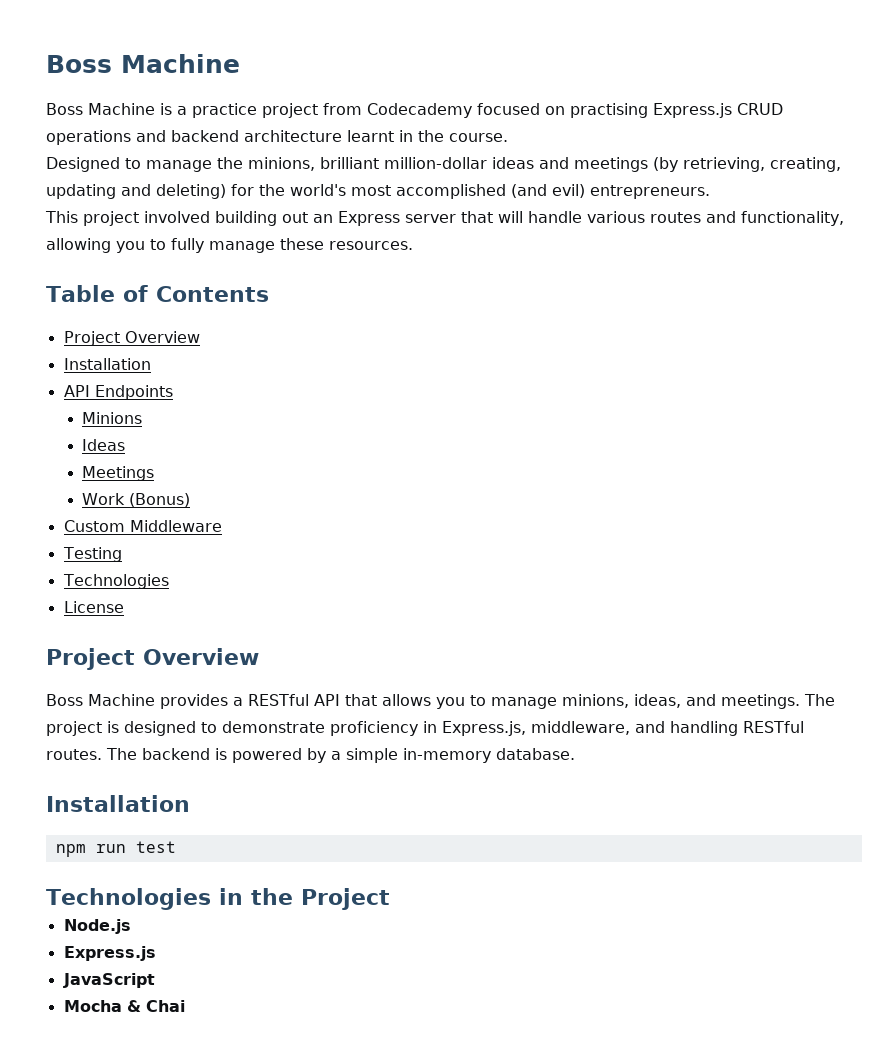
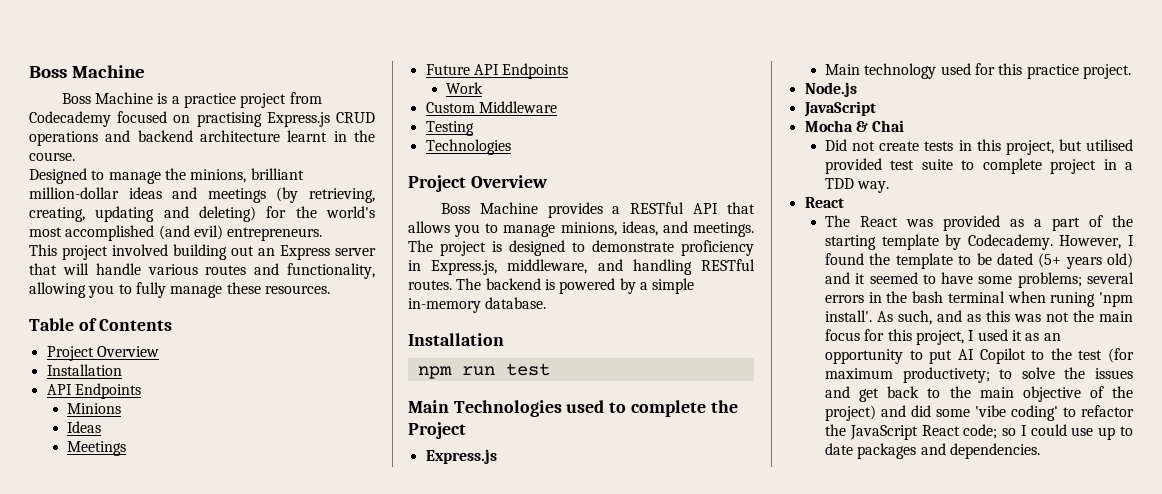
(155, 473) none -> [425,63,569,79] // Future API Endpoints
[129,493,191,507] (Bonus) -> (484, 88) none
[63,601,124,613] // License -> (511, 147) none
[46,888,390,910] Technologies in the Project -> [408,400,738,417] [408,422,466,439] [425,449,497,464] [825,63,1131,79] Main Technologies used to complete the Project // Express.js // Main technology used for this practice project.
[63,946,156,961] // Express.js -> (857, 89) none
(185, 1006) none -> [825,139,1133,155] [825,158,1133,174] [825,178,890,193] [804,197,844,208] [825,215,1133,231] [825,234,1134,250] [825,253,1133,269] [825,272,1134,288] [825,291,1133,307] [825,310,1133,325] [825,329,1061,345] [825,348,1134,364] [825,367,1133,383] [825,386,1133,402] [825,405,1134,421] [825,424,1133,440] [825,443,1040,459] // Did not create tests in this project, but utilised provided test suite to complete project in a TDD way. // React // The React was provided as a part of the starting template by Codecademy. However, I found the template to be dated (5+ years old) and it seemed to have some problems; several errors in the bash terminal when runing 'npm install'. As such, and as this was not the main focus for this project, I used it as an opportunity to put AI Copilot to the test (for maximum productivety; to solve the issues and get back to the main objective of the project) and did some 'vibe coding' to refactor the JavaScript React code; so I could use up to date packages and dependencies.

